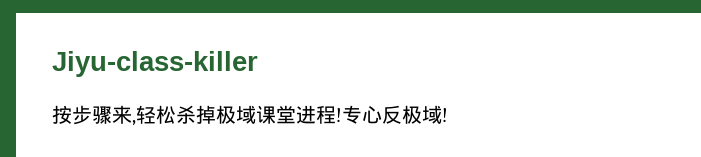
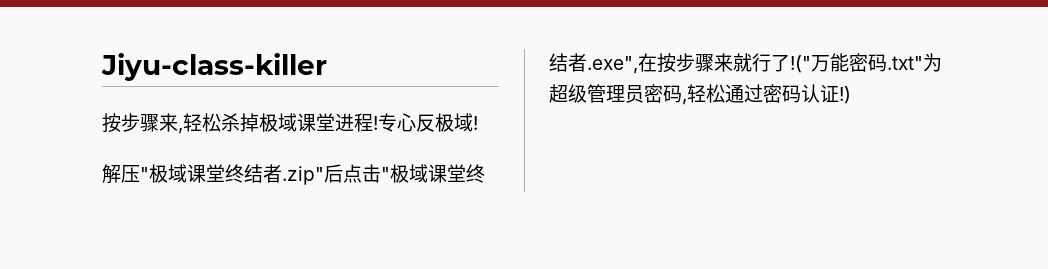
(448, 115) none -> [102,164,485,185] [549,53,942,74] [549,84,851,105] // 解压"极域课堂终结者.zip"后点击"极域课堂终结者.exe",在按步骤来就行了!("万能密码.txt"为超级管理员密码,轻松通过密码认证!)

